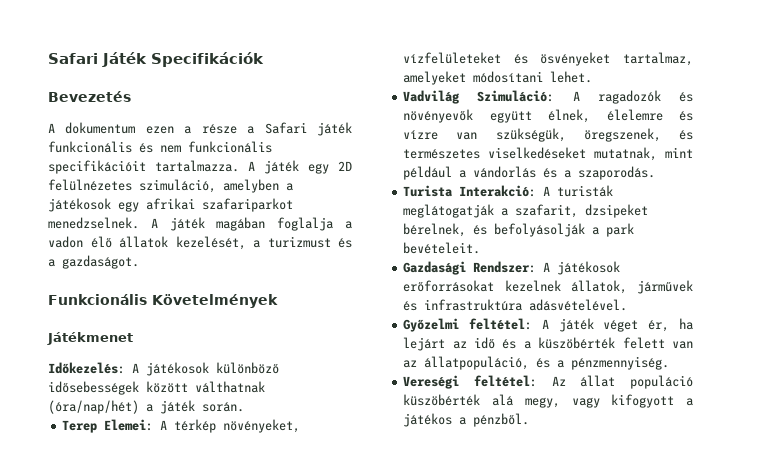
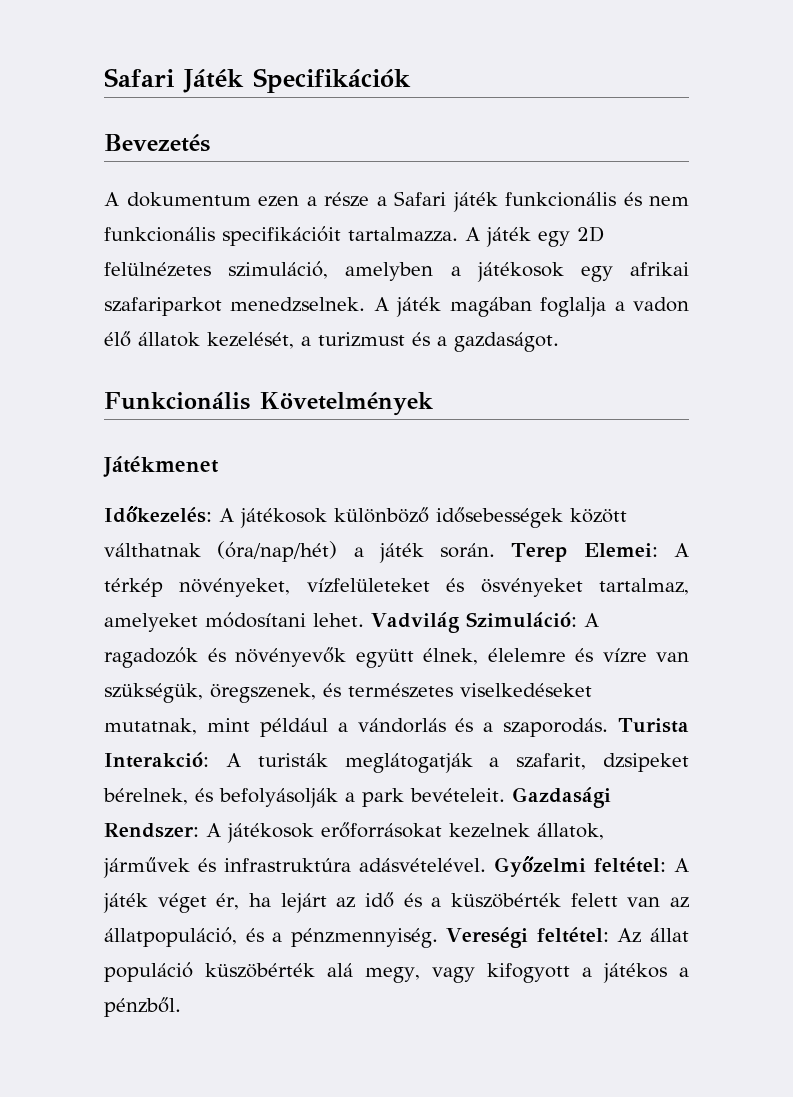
(244, 407) // -> (496, 550) none
(593, 77) // -> (364, 620) none
(656, 173) // -> (609, 727) none
(481, 248) // -> (505, 795) none
(628, 305) // -> (486, 865) none
(670, 363) // -> (438, 938) none

